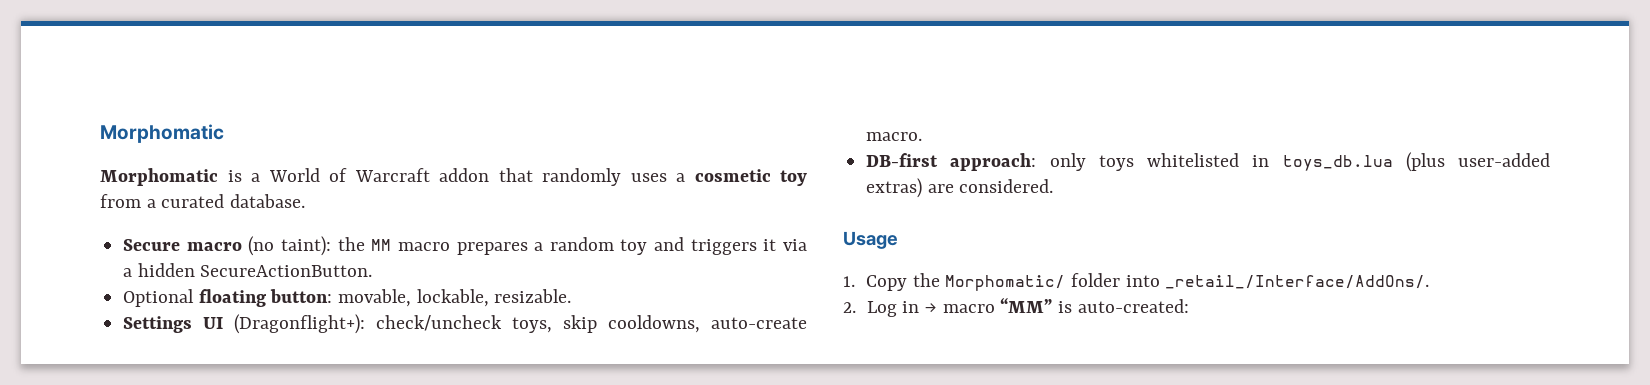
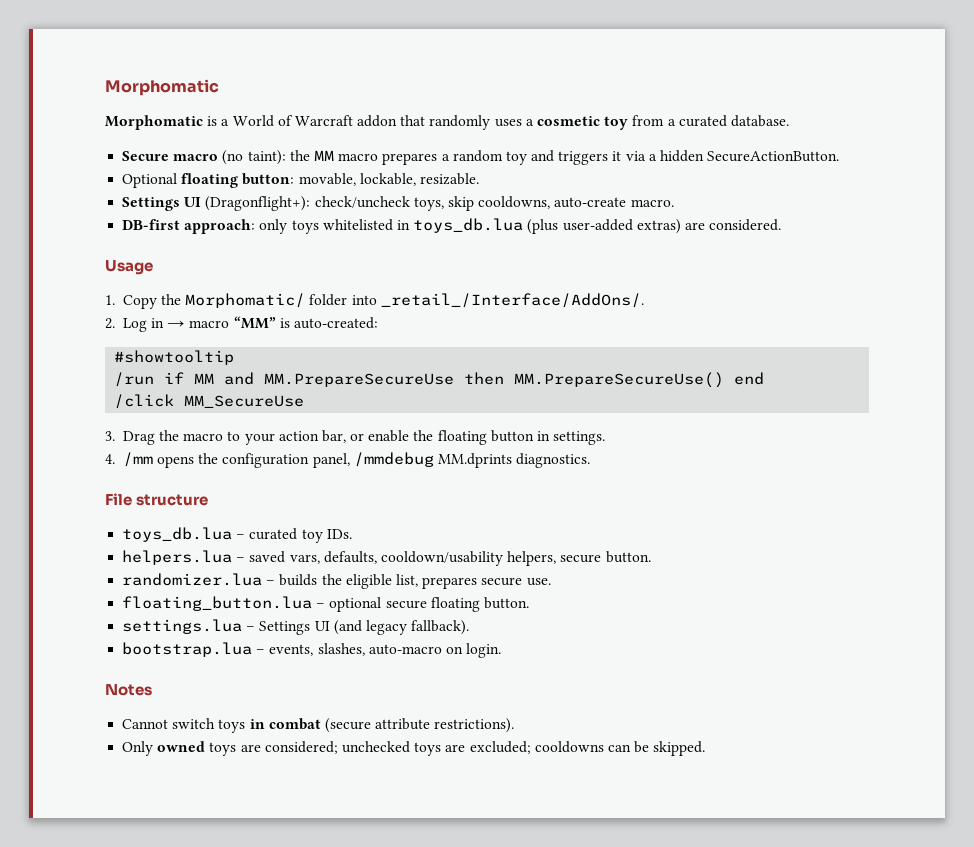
(1189, 306) none -> [114,350,235,365] [114,372,765,388] [114,394,305,409] [105,430,606,445] [105,452,591,468] [105,493,209,506] [122,527,352,543] [122,550,651,566] [122,573,551,589] [122,596,529,612] [122,619,470,635] [122,642,502,658] [105,684,152,696] [122,718,515,733] [122,741,706,756] // #showtooltip // /run if MM and MM.PrepareSecureUse then MM.PrepareSecureUse() end // /click MM_SecureUse // 3. Drag the macro to your action bar, or enable the floating button in settings. // 4. /mm opens the configuration panel, /mmdebug MM.dprints diagnostics. // File structure // toys_db.lua – curated toy IDs. // helpers.lua – saved vars, defaults, cooldown/usability helpers, secure button. // randomizer.lua – builds the eligible list, prepares secure use. // floating_button.lua – optional secure floating button. // settings.lua – Settings UI (and legacy fallback). // bootstrap.lua – events, slashes, auto-macro on login. // Notes // Cannot switch toys in combat (secure attribute restrictions). // Only owned toys are considered; unchecked toys are excluded; cooldowns can be skipped.

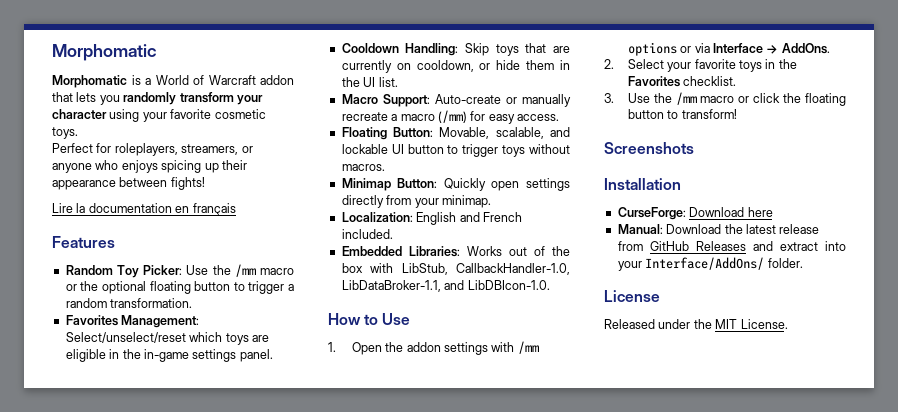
[429,115,789,130] [122,150,840,165] [122,173,479,188] [122,196,674,211] [122,218,782,234] [105,260,153,275] [105,293,644,309] [105,316,378,332] [114,350,235,365] [114,372,765,388] [114,394,305,409] [105,430,606,445] [105,452,591,468] [105,493,209,506] [122,527,352,543] [122,550,651,566] [122,573,551,589] [122,596,529,612] [122,619,470,635] [122,642,502,658] [105,684,152,696] [122,718,515,733] [122,741,706,756] randomly uses a cosmetic toy from a curated database. // Secure macro (no taint): the MM macro prepares a random toy and triggers it via a hidden SecureActionButton. // Optional floating button: movable, lockable, resizable. // Settings UI (Dragonflight+): check/uncheck toys, skip cooldowns, auto-create macro. // DB-first approach: only toys whitelisted in toys_db.lua (plus user-added extras) are considered. // Usage // 1. Copy the Morphomatic/ folder into _retail_/Interface/AddOns/. // 2. Log in → macro “MM” is auto-created: // #showtooltip // /run if MM and MM.PrepareSecureUse then MM.PrepareSecureUse() end // /click MM_SecureUse // 3. Drag the macro to your action bar, or enable the floating button in settings. // 4. /mm opens the configuration panel, /mmdebug MM.dprints diagnostics. // File structure // toys_db.lua – curated toy IDs. // helpers.lua – saved vars, defaults, cooldown/usability helpers, secure button. // randomizer.lua – builds the eligible list, prepares secure use. // floating_button.lua – optional secure floating button. // settings.lua – Settings UI (and legacy fallback). // bootstrap.lua – events, slashes, auto-macro on login. // Notes // Cannot switch toys in combat (secure attribute restrictions). // Only owned toys are considered; unchecked toys are excluded; cooldowns can be skipped. -> [76,92,263,105] [52,109,266,122] [52,127,78,139] [52,143,253,156] [52,160,247,173] [52,177,205,190] [52,203,236,216] [52,236,115,248] [65,264,294,278] [65,281,294,294] [65,298,193,308] [65,315,200,328] [65,332,269,345] [65,349,273,362] [341,43,570,56] [341,60,570,73] [341,77,398,87] [341,94,571,107] [341,110,559,124] [341,127,570,140] [341,144,570,157] [341,164,385,171] [341,178,570,191] [341,195,491,208] [341,212,522,225] [341,229,393,239] [341,246,570,257] [341,263,570,275] [341,280,550,292] [328,313,411,325] [328,341,539,355] [627,42,830,56] [604,59,797,72] [627,76,737,87] [604,92,846,106] [627,109,737,119] [604,142,694,154] [604,178,681,190] [617,207,773,220] [617,224,820,234] [617,241,846,251] [617,257,803,271] [604,290,660,302] [604,319,788,329] lets you randomly transform your character using your favorite cosmetic toys. // Perfect for roleplayers, streamers, or anyone who enjoys spicing up their appearance between fights! // Lire la documentation en français // Features // Random Toy Picker: Use the /mm macro or the optional floating button to trigger a random transformation. // Favorites Management: Select/unselect/reset which toys are eligible in the in-game settings panel. // Cooldown Handling: Skip toys that are currently on cooldown, or hide them in the UI list. // Macro Support: Auto-create or manually recreate a macro (/mm) for easy access. // Floating Button: Movable, scalable, and lockable UI button to trigger toys without macros. // Minimap Button: Quickly open settings directly from your minimap. // Localization: English and French included. // Embedded Libraries: Works out of the box with LibStub, CallbackHandler-1.0, LibDataBroker-1.1, and LibDBIcon-1.0. // How to Use // 1. Open the addon settings with /mm options or via Interface → AddOns. // 2. Select your favorite toys in the Favorites checklist. // 3. Use the /mm macro or click the floating button to transform! // Screenshots // Installation // CurseForge: Download here // Manual: Download the latest release from GitHub Releases and extract into your Interface/AddOns/ folder. // License // Released under the MIT License.

